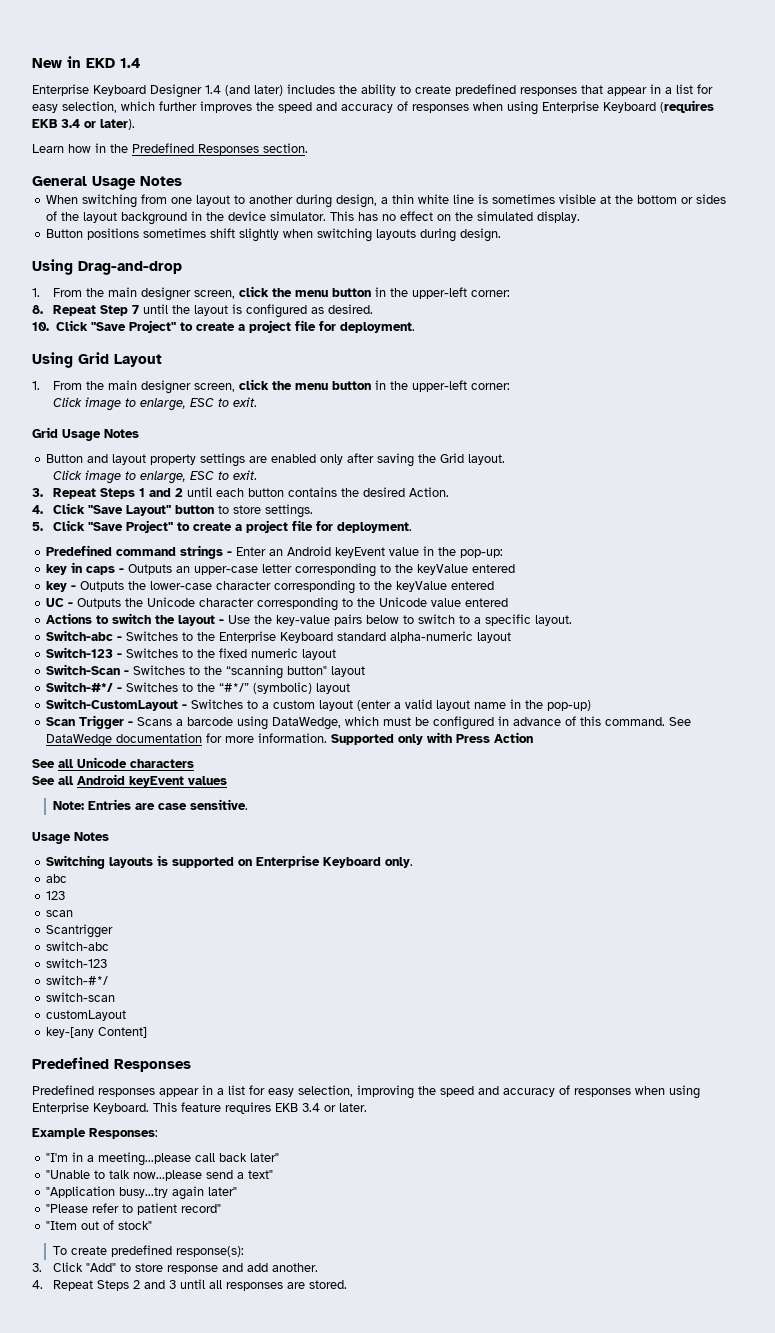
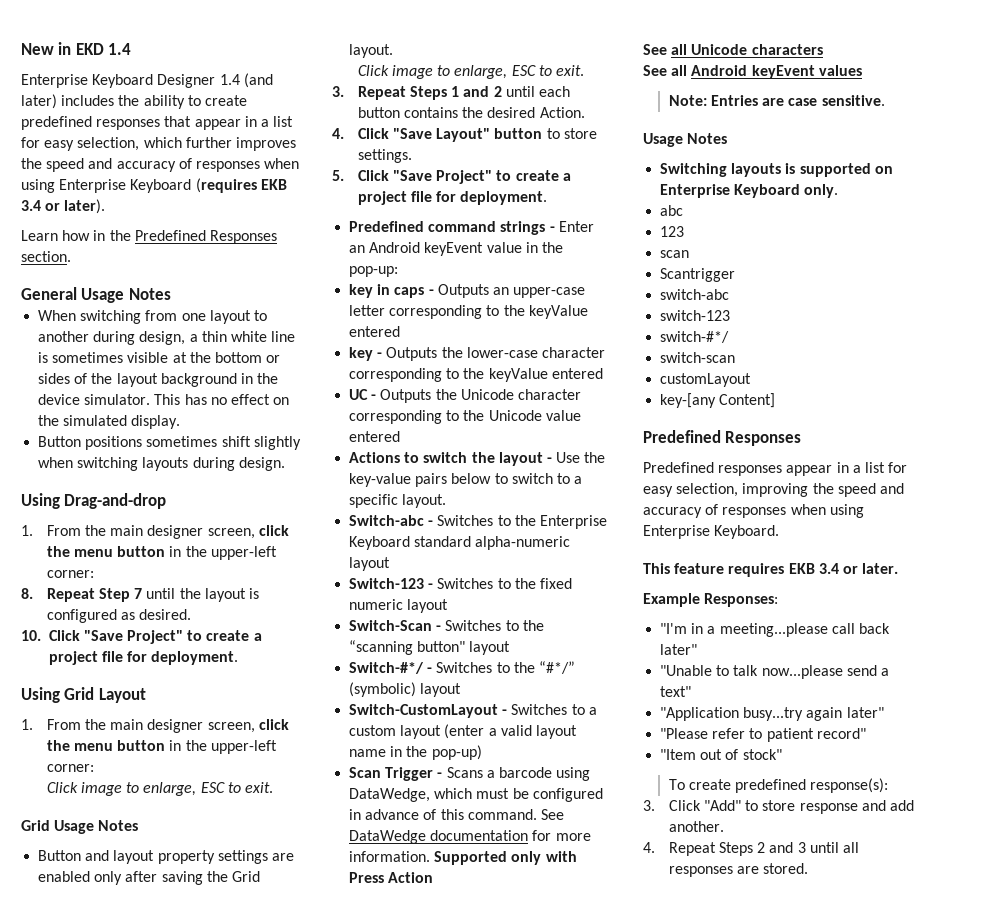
(149, 1108) none -> (780, 532) //

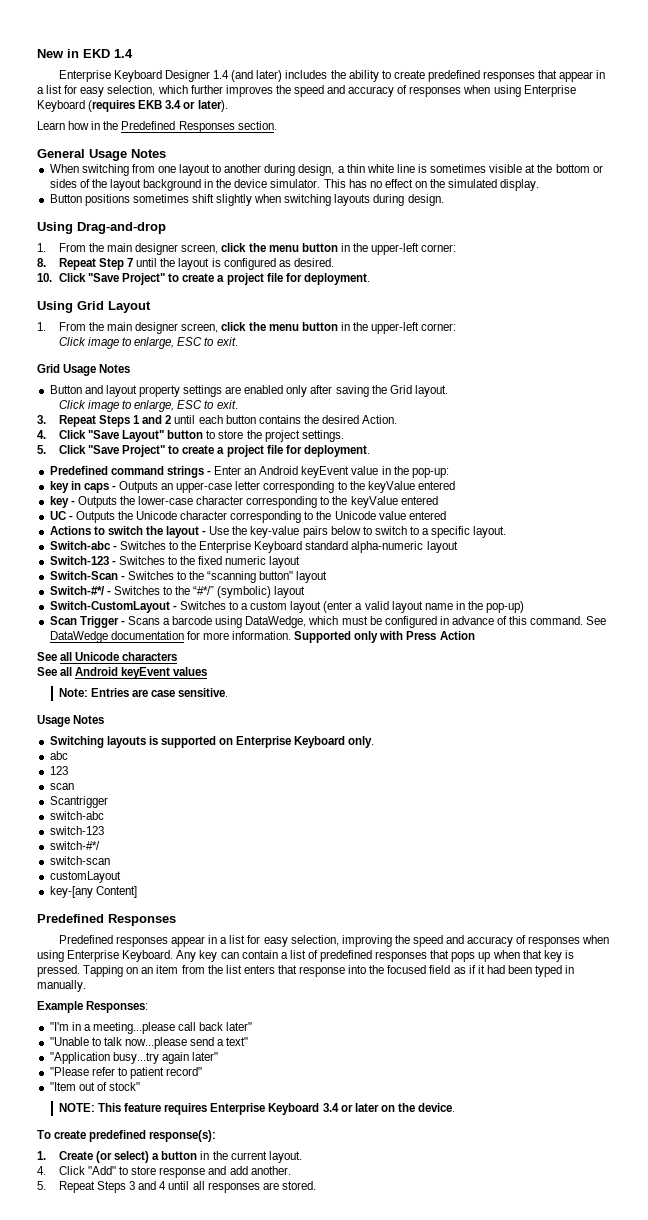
(597, 133) none -> [246,430,300,442] the project
[643,563,899,577] // This feature requires EKB 3.4 or later. -> [176,950,574,962] [37,965,575,977] [37,980,86,992] Any key can contain a list of predefined responses that pops up when that key is pressed. Tapping on an item from the list enters that response into the focused field as if it had been typed in manually.
[668,778,889,793] [643,800,655,811] To create predefined response(s): // 3. -> [58,1103,456,1115] [37,1130,217,1142] [37,1151,302,1163] [37,1166,46,1175] NOTE: This feature requires Enterprise Keyboard 3.4 or later on the device. // To create predefined response(s): // 1. Create (or select) a button in the current layout. // 4.
[643,842,806,856] 4. Repeat Steps 2 and 3 -> [37,1181,167,1193] 5. Repeat Steps 3 and 4

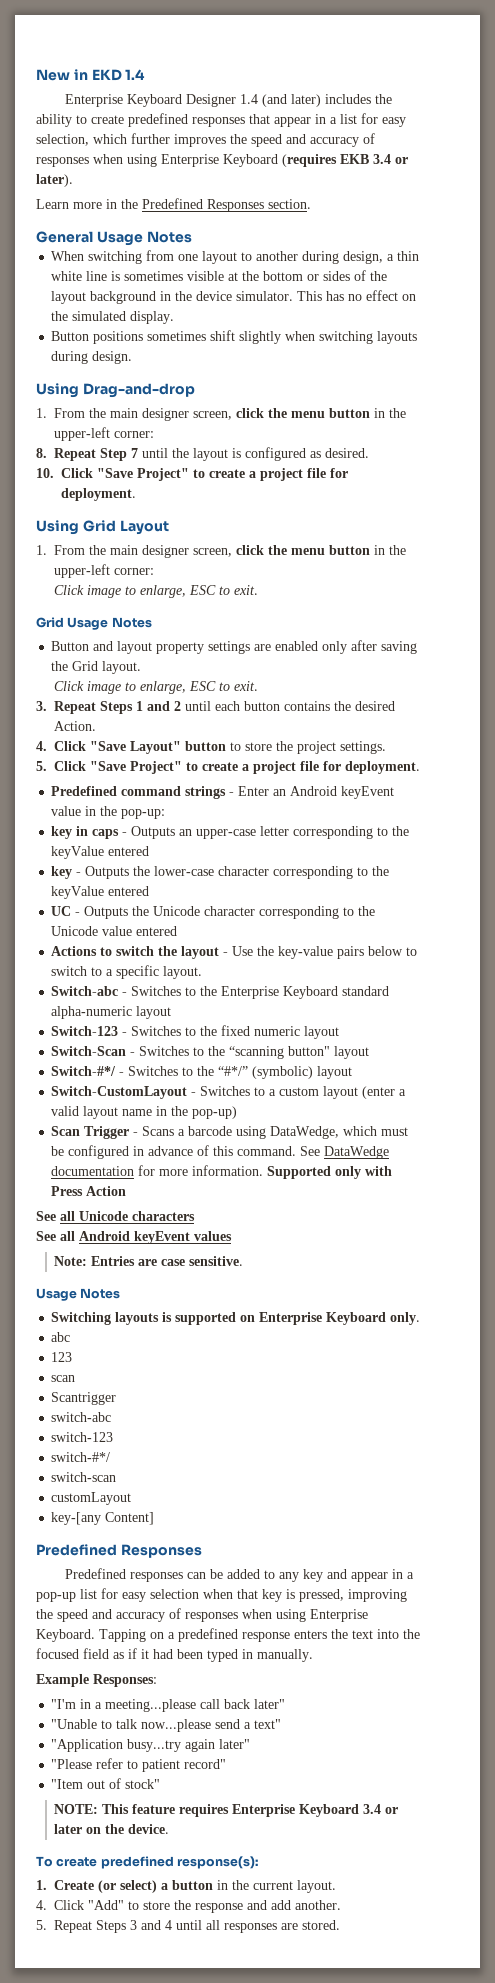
[68,121,90,130] how -> [73,202,102,209] more
[170,935,339,947] appear in a list for easy selection, -> [187,1569,415,1582] [36,1588,344,1602] can be added to any key and appear in a pop-up list for easy selection when that key is pressed,
[176,950,574,962] [37,965,346,977] Any key can contain a list of predefined responses that pops up when that key is pressed. Tapping on an item from the list enters that response -> [99,1628,373,1642] Tapping on a predefined response enters the text
(157, 1170) none -> [174,1900,192,1910] the

